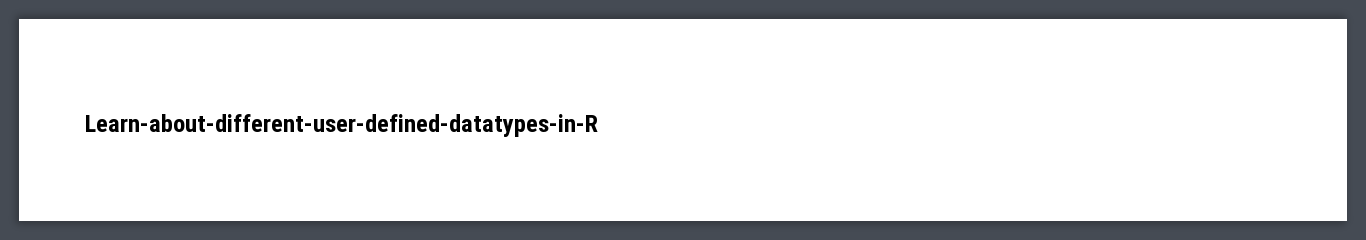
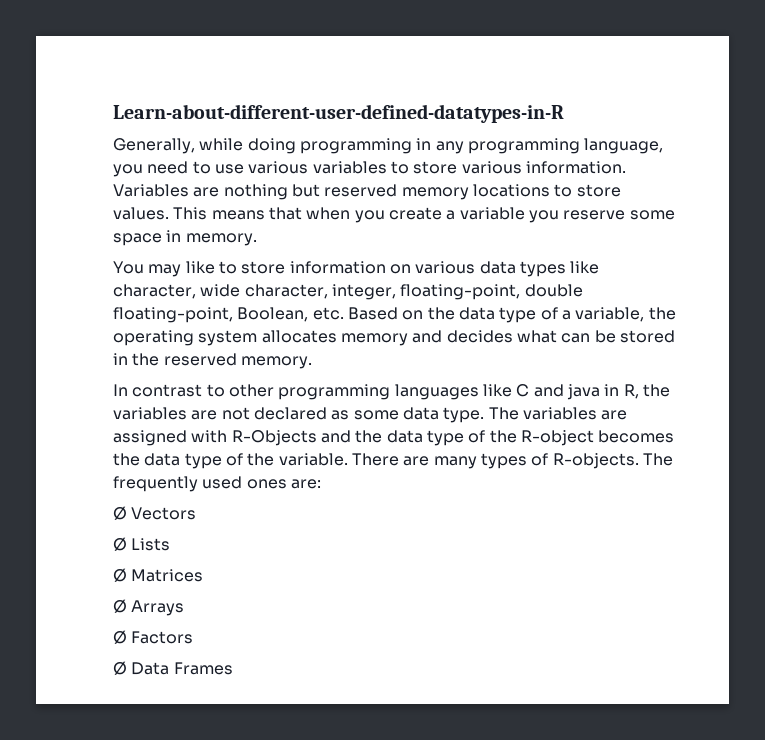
(598, 125) none -> [113,138,664,154] [113,161,626,177] [113,184,621,200] [113,207,675,223] [113,230,257,246] [113,261,600,277] [113,284,583,300] [113,307,676,323] [113,330,675,346] [113,353,312,369] [113,384,670,400] [113,407,628,423] [113,430,675,446] [113,453,673,469] [113,476,321,492] [113,506,197,520] [113,537,171,551] [113,568,204,582] [113,599,185,616] [113,630,194,644] [113,661,233,675] // Generally, while doing programming in any programming language, you need to use various variables to store various information. Variables are nothing but reserved memory locations to store values. This means that when you create a variable you reserve some space in memory. // You may like to store information on various data types like character, wide character, integer, floating-point, double floating-point, Boolean, etc. Based on the data type of a variable, the operating system allocates memory and decides what can be stored in the reserved memory. // In contrast to other programming languages like C and java in R, the variables are not declared as some data type. The variables are assigned with R-Objects and the data type of the R-object becomes the data type of the variable. There are many types of R-objects. The frequently used ones are: // Ø Vectors // Ø Lists // Ø Matrices // Ø Arrays // Ø Factors // Ø Data Frames

